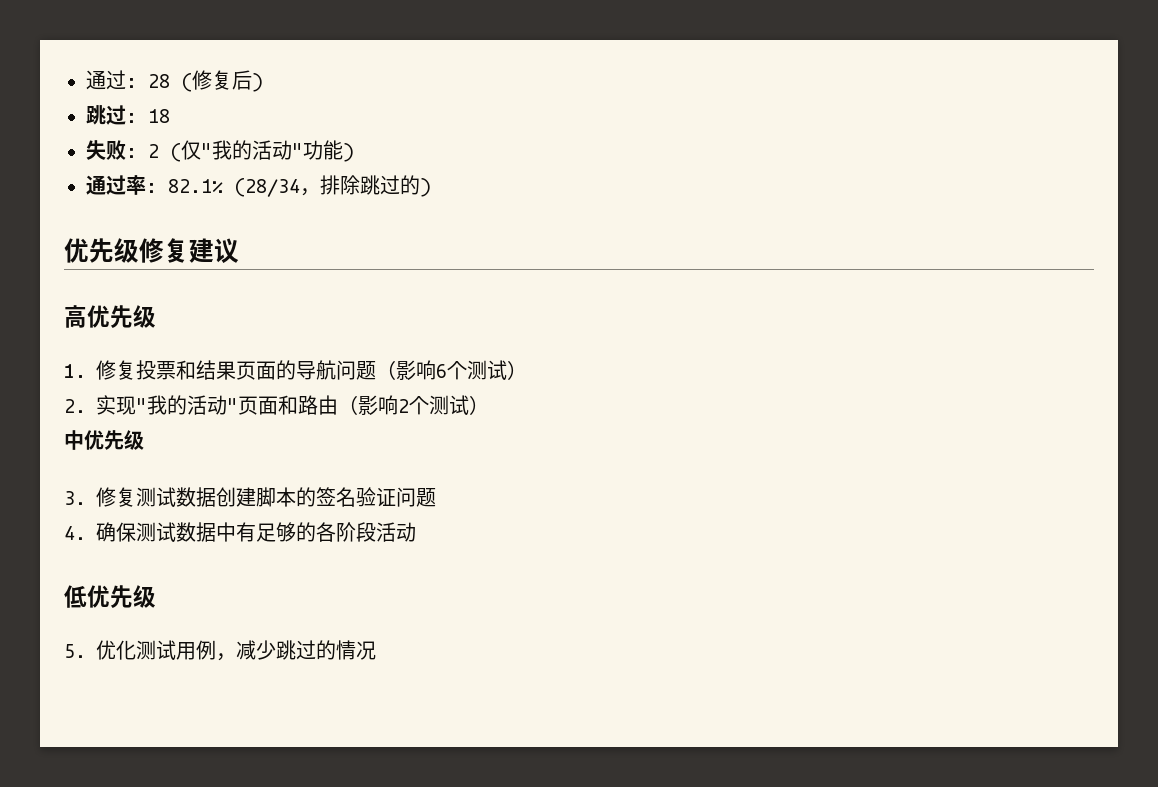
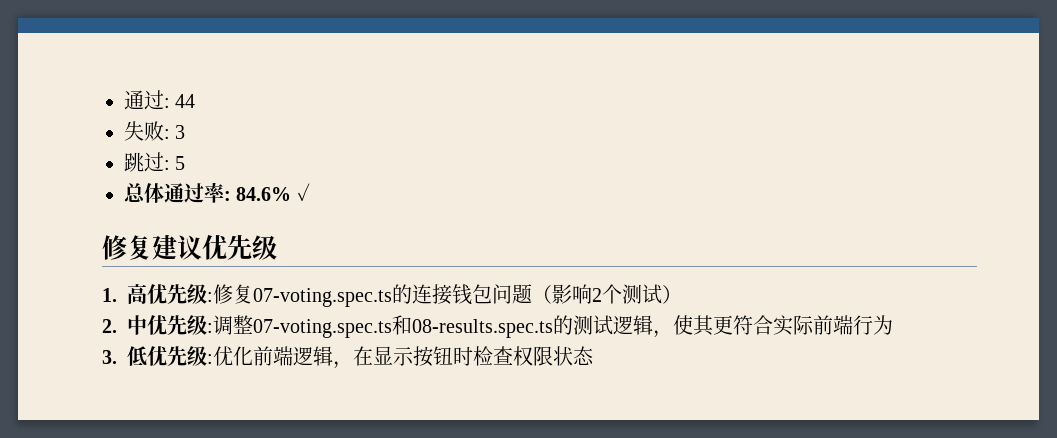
[148,70,263,92] [86,105,170,125] [86,140,354,162] [86,175,431,197] [64,238,139,263] 28 (修复后) // 跳过: 18 // 失败: 2 (仅"我的活动"功能) // 通过率: 82.1% (28/34，排除跳过的) // 优先级 -> [175,94,196,108] [124,121,186,141] [124,152,186,172] [124,182,310,203] 44 // 失败: 3 // 跳过: 5 // 总体通过率: 84.6% ✓ //
[64,305,87,328] // 高 -> (202, 247) none
[96,360,527,380] [64,395,338,415] 修复投票和结果页面的导航问题（影响6个测试） // 2.实现"我的活动"页面和路由 -> [127,284,533,307] 高优先级:修复07-voting.spec.ts的连接钱包问题
(489, 405) none -> [102,319,117,333] 2.
[64,487,436,507] [64,522,416,542] [64,585,156,608] [64,640,376,661] // 3.修复测试数据创建脚本的签名验证问题 // 4.确保测试数据中有足够的各阶段活动 // 低优先级 // 5.优化测试用例，减少跳过的情况 -> [207,315,894,338] [102,346,595,369] :调整07-voting.spec.ts和08-results.spec.ts的测试逻辑，使其更符合实际前端行为 // 3.低优先级:优化前端逻辑，在显示按钮时检查权限状态

